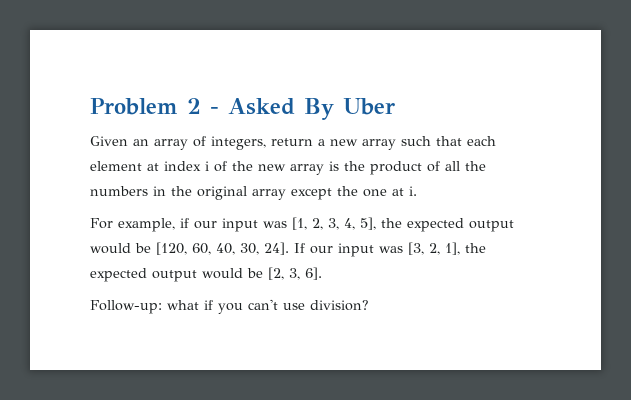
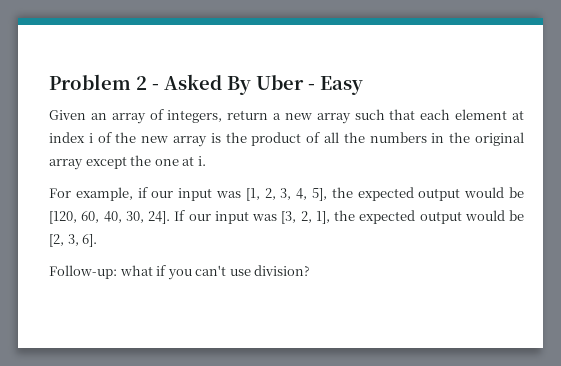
(395, 106) none -> [308,76,363,95] - Easy

